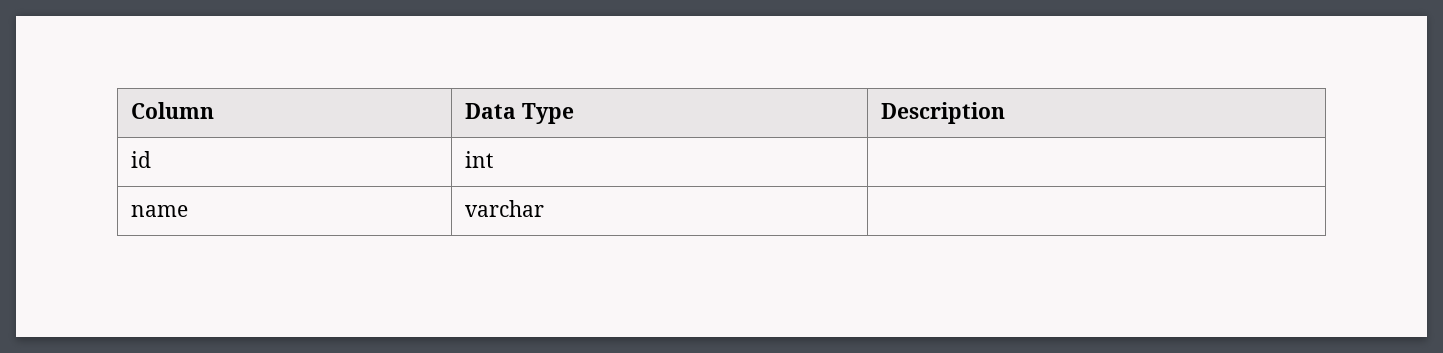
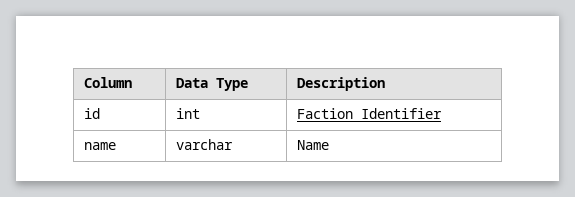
(493, 159) none -> [296,108,442,119] Faction Identifier
(544, 208) none -> [296,140,329,150] Name

